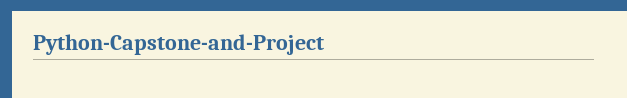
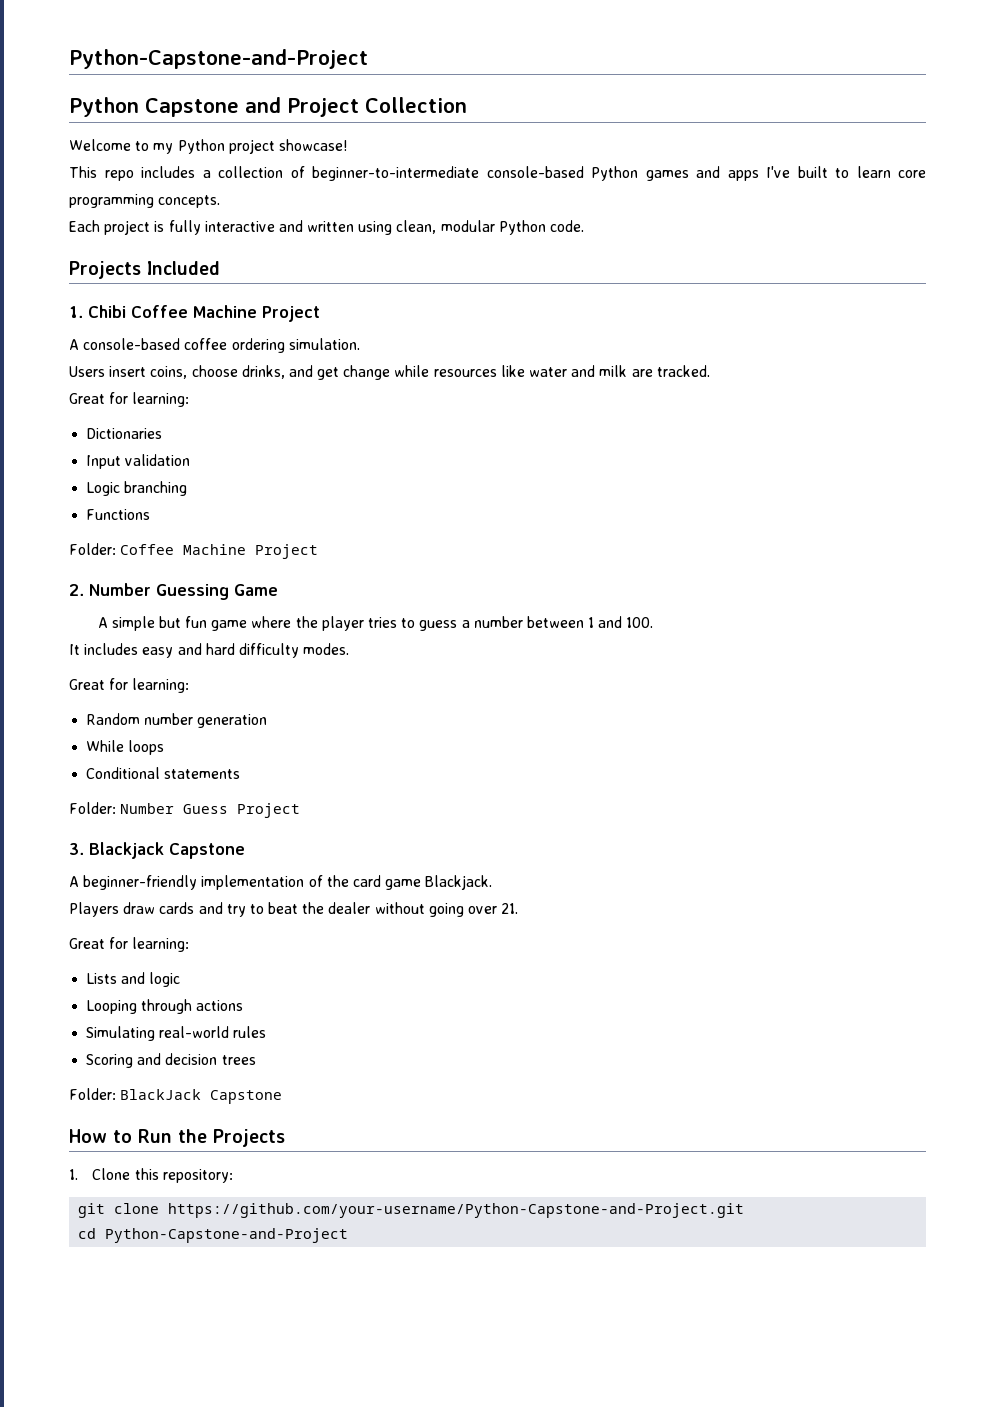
[33,34,324,55] Python-Capstone-and-Project -> [69,49,368,69] [69,97,467,117] [69,139,347,154] [69,166,926,181] [69,194,221,208] [69,220,585,235] [69,261,220,279] [69,305,320,322] [69,338,360,353] [69,365,710,380] [69,392,190,407] [86,428,163,439] [86,454,191,469] [86,481,188,496] [86,509,151,520] [69,543,319,559] [69,583,278,600] [97,616,654,631] [69,643,350,658] [69,678,190,693] [86,713,268,728] [86,740,165,755] [86,767,241,779] [69,802,301,818] [69,842,245,859] [69,875,493,890] [69,902,519,917] [69,937,190,952] [86,972,181,987] [86,999,244,1014] [86,1026,267,1041] [86,1053,256,1068] [69,1088,283,1104] [69,1129,285,1147] [69,1168,233,1183] [78,1203,745,1218] [78,1228,349,1243] Python-Capstone-and-Project // Python Capstone and Project Collection // Welcome to my Python project showcase! // This repo includes a collection of beginner-to-intermediate console-based Python games and apps I've built to learn core programming concepts. // Each project is fully interactive and written using clean, modular Python code. // Projects Included // 1. Chibi Coffee Machine Project // A console-based coffee ordering simulation. // Users insert coins, choose drinks, and get change while resources like water and milk are tracked. // Great for learning: // Dictionaries // Input validation // Logic branching // Functions // Folder: Coffee Machine Project // 2. Number Guessing Game // A simple but fun game where the player tries to guess a number between 1 and 100. // It includes easy and hard difficulty modes. // Great for learning: // Random number generation // While loops // Conditional statements // Folder: Number Guess Project // 3. Blackjack Capstone // A beginner-friendly implementation of the card game Blackjack. // Players draw cards and try to beat the dealer without going over 21. // Great for learning: // Lists and logic // Looping through actions // Simulating real-world rules // Scoring and decision trees // Folder: BlackJack Capstone // How to Run the Projects // 1. Clone this repository: // git clone https://github.com/your-username/Python-Capstone-and-Project.git // cd Python-Capstone-and-Project

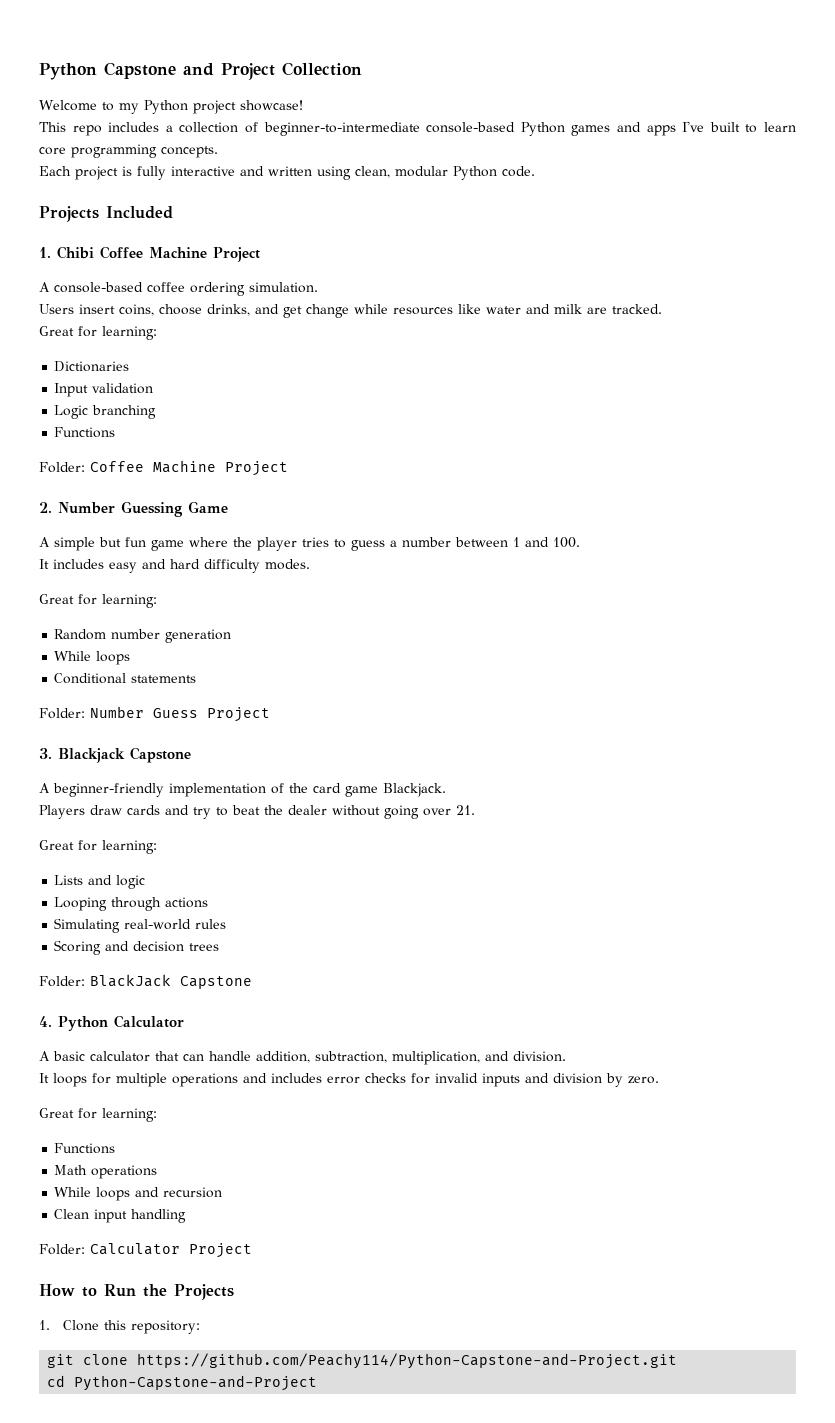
[69,49,368,69] Python-Capstone-and-Project // -> (39, 71) none
(283, 1097) none -> [39,1015,184,1031] [39,1051,566,1065] [39,1073,659,1087] [39,1108,157,1122] [54,1143,116,1154] [54,1165,158,1179] [54,1187,223,1201] [54,1209,187,1223] [39,1243,252,1258] // 4. Python Calculator // A basic calculator that can handle addition, subtraction, multiplication, and division. // It loops for multiple operations and includes error checks for invalid inputs and division by zero. // Great for learning: // Functions // Math operations // While loops and recursion // Clean input handling // Folder: Calculator Project
[168,1203,745,1218] https://github.com/your-username/Python-Capstone-and-Project.git -> [137,1353,678,1369] https://github.com/Peachy114/Python-Capstone-and-Project.git

